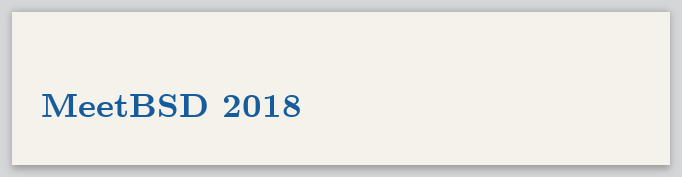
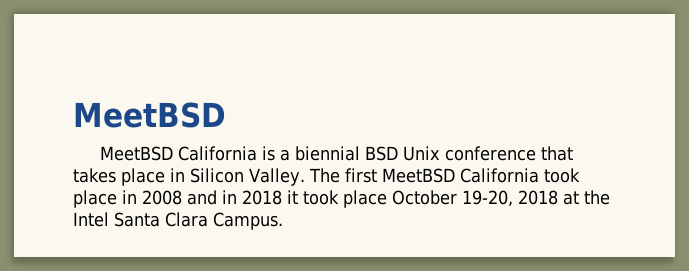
[41,93,302,117] MeetBSD 2018 -> [73,102,226,128] [99,146,573,161] [73,168,580,186] [73,190,610,208] [73,212,283,230] MeetBSD // MeetBSD California is a biennial BSD Unix conference that takes place in Silicon Valley. The first MeetBSD California took place in 2008 and in 2018 it took place October 19-20, 2018 at the Intel Santa Clara Campus.

